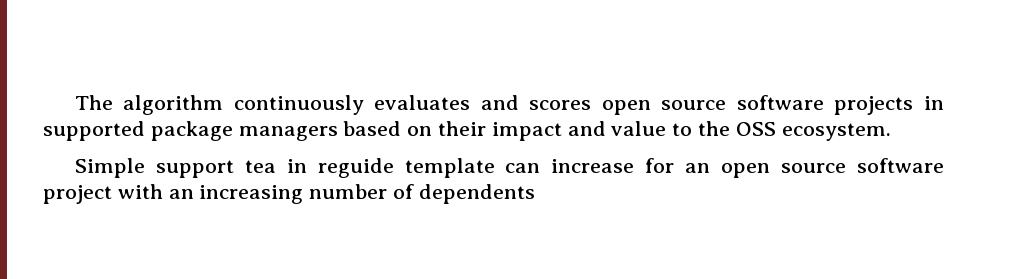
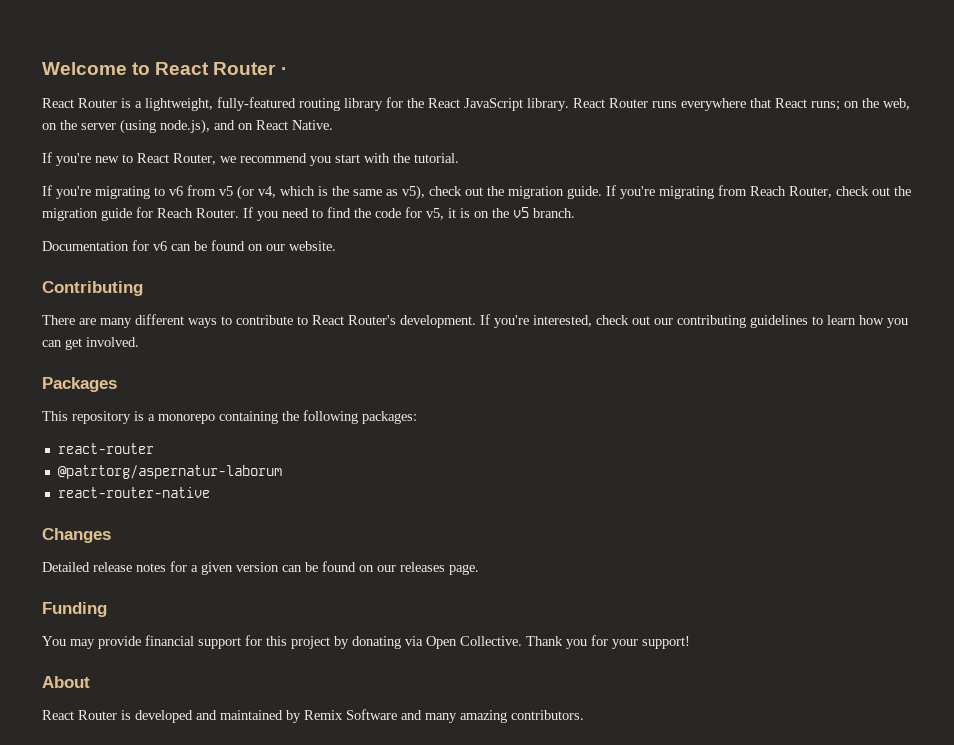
[74,95,944,115] [43,121,891,141] [74,158,944,178] [43,184,535,204] The algorithm continuously evaluates and scores open source software projects in supported package managers based on their impact and value to the OSS ecosystem. // Simple support tea in reguide template can increase for an open source software project with an increasing number of dependents -> [42,62,287,75] [42,97,910,111] [42,119,333,134] [42,152,459,166] [42,185,911,200] [42,207,575,221] [42,240,336,251] [42,281,143,296] [42,314,908,328] [42,337,139,350] [42,377,117,392] [42,410,417,424] [57,443,154,454] [57,465,282,479] [57,487,210,498] [42,528,111,543] [42,561,479,575] [42,602,107,617] [42,635,690,649] [42,676,90,688] [42,709,584,723] Welcome to React Router · // React Router is a lightweight, fully-featured routing library for the React JavaScript library. React Router runs everywhere that React runs; on the web, on the server (using node.js), and on React Native. // If you're new to React Router, we recommend you start with the tutorial. // If you're migrating to v6 from v5 (or v4, which is the same as v5), check out the migration guide. If you're migrating from Reach Router, check out the migration guide for Reach Router. If you need to find the code for v5, it is on the v5 branch. // Documentation for v6 can be found on our website. // Contributing // There are many different ways to contribute to React Router's development. If you're interested, check out our contributing guidelines to learn how you can get involved. // Packages // This repository is a monorepo containing the following packages: // react-router // @patrtorg/aspernatur-laborum // react-router-native // Changes // Detailed release notes for a given version can be found on our releases page. // Funding // You may provide financial support for this project by donating via Open Collective. Thank you for your support! // About // React Router is developed and maintained by Remix Software and many amazing contributors.

